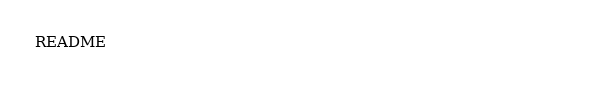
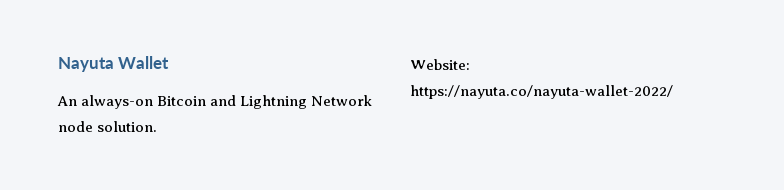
[35,36,106,47] README -> [58,56,170,72] [57,95,373,109] [58,121,158,132] [410,59,470,70] [410,85,673,99] Nayuta Wallet // An always-on Bitcoin and Lightning Network node solution. // Website: https://nayuta.co/nayuta-wallet-2022/

